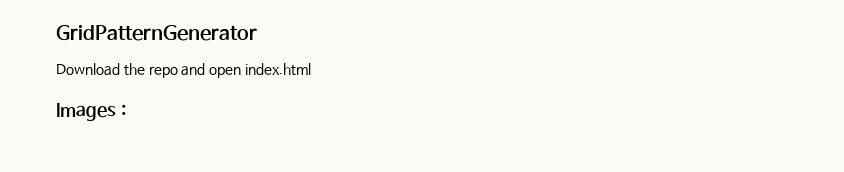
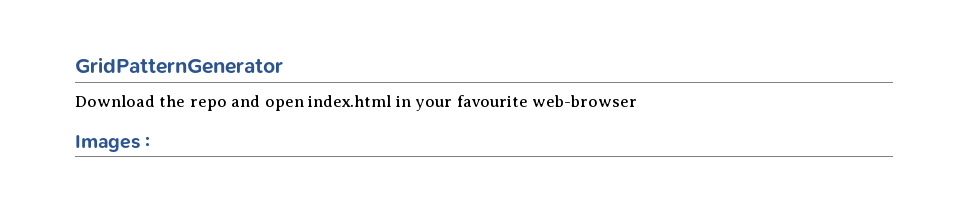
(311, 69) none -> [395,95,638,111] in your favourite web-browser

